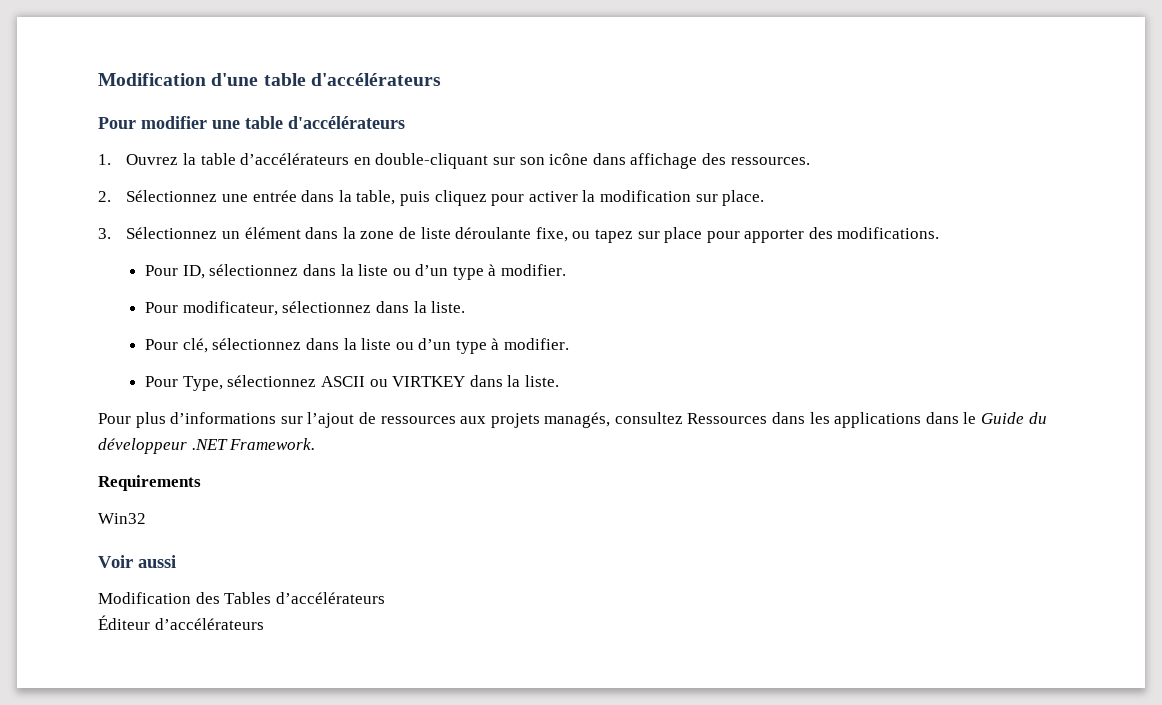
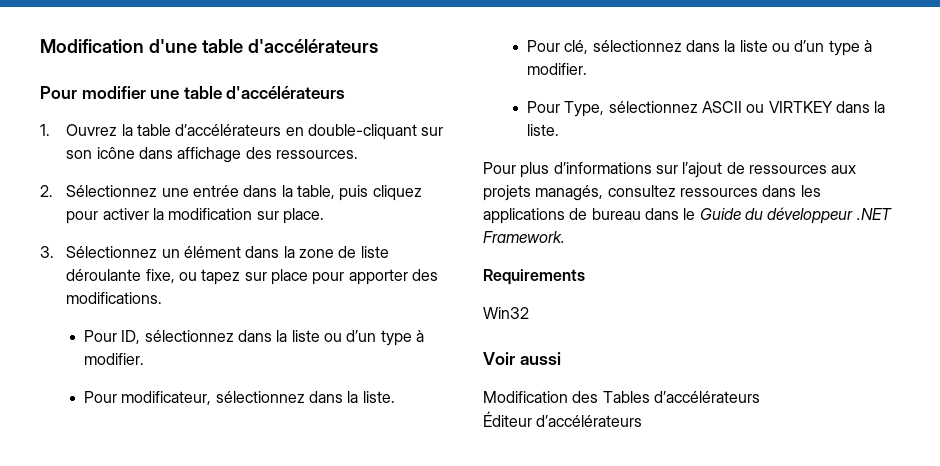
[687,413,768,424] Ressources -> [679,188,758,197] ressources
(922, 420) none -> [569,208,641,220] de bureau

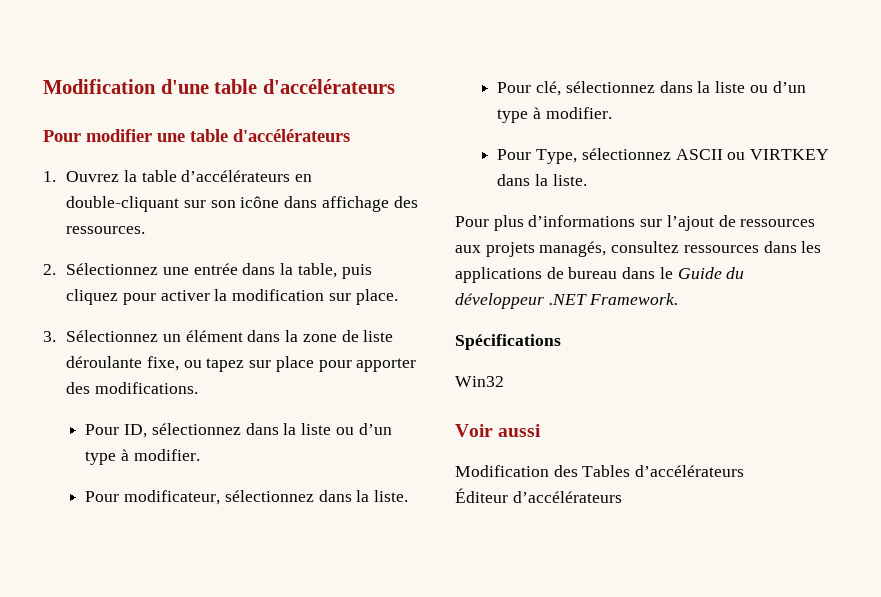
[483,269,585,285] Requirements -> [455,334,561,350] Spécifications

